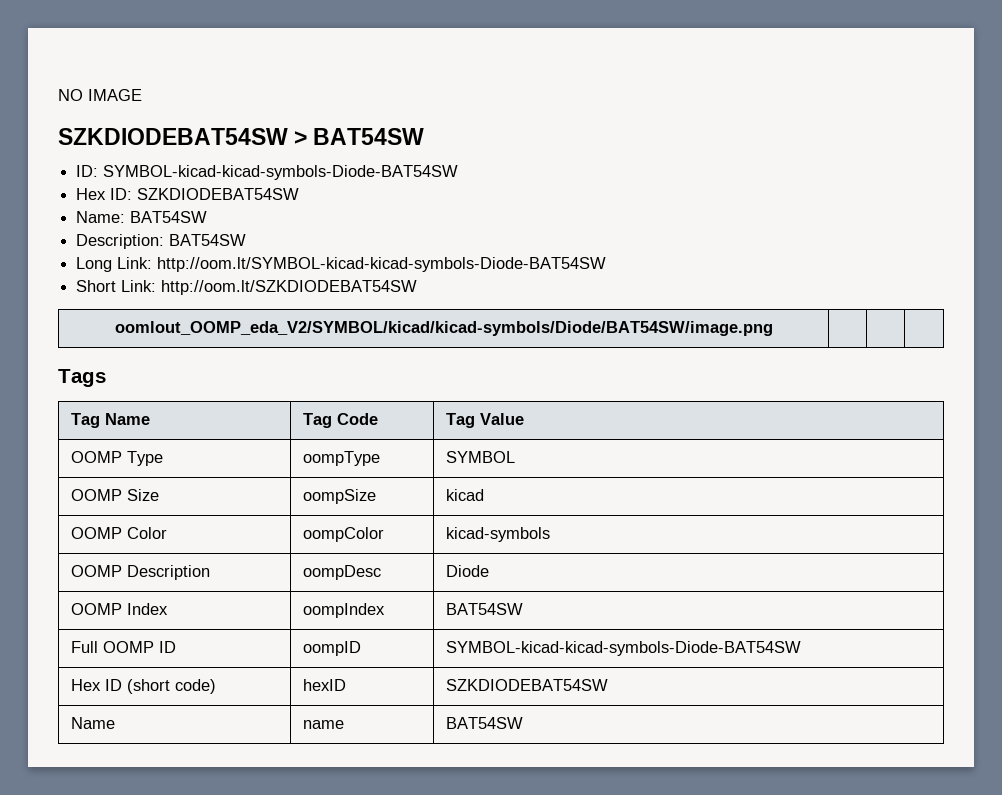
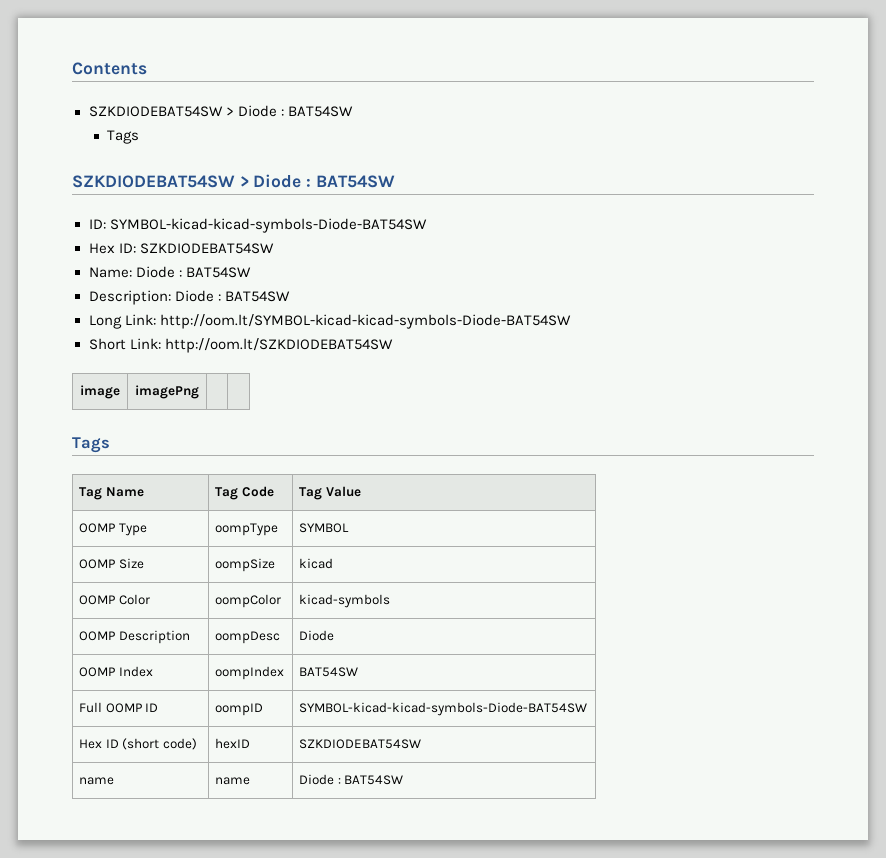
[58,89,142,101] [58,128,308,145] NO IMAGE // SZKDIODEBAT54SW > -> [72,62,147,75] [88,105,353,117] [107,130,140,144] [72,174,312,188] Contents // SZKDIODEBAT54SW > Diode : BAT54SW // Tags // SZKDIODEBAT54SW > Diode :
(126, 217) none -> [135,266,182,278] Diode :
(165, 241) none -> [174,290,221,302] Diode :
[114,321,773,336] oomlout_OOMP_eda_V2/SYMBOL/kicad/kicad-symbols/Diode/BAT54SW/image.png | -> [80,385,120,399] [135,385,199,399] image | imagePng
[70,717,115,729] [302,720,344,729] Name | name | -> [79,777,115,785] [215,777,251,785] [299,774,341,785] name | name | Diode :

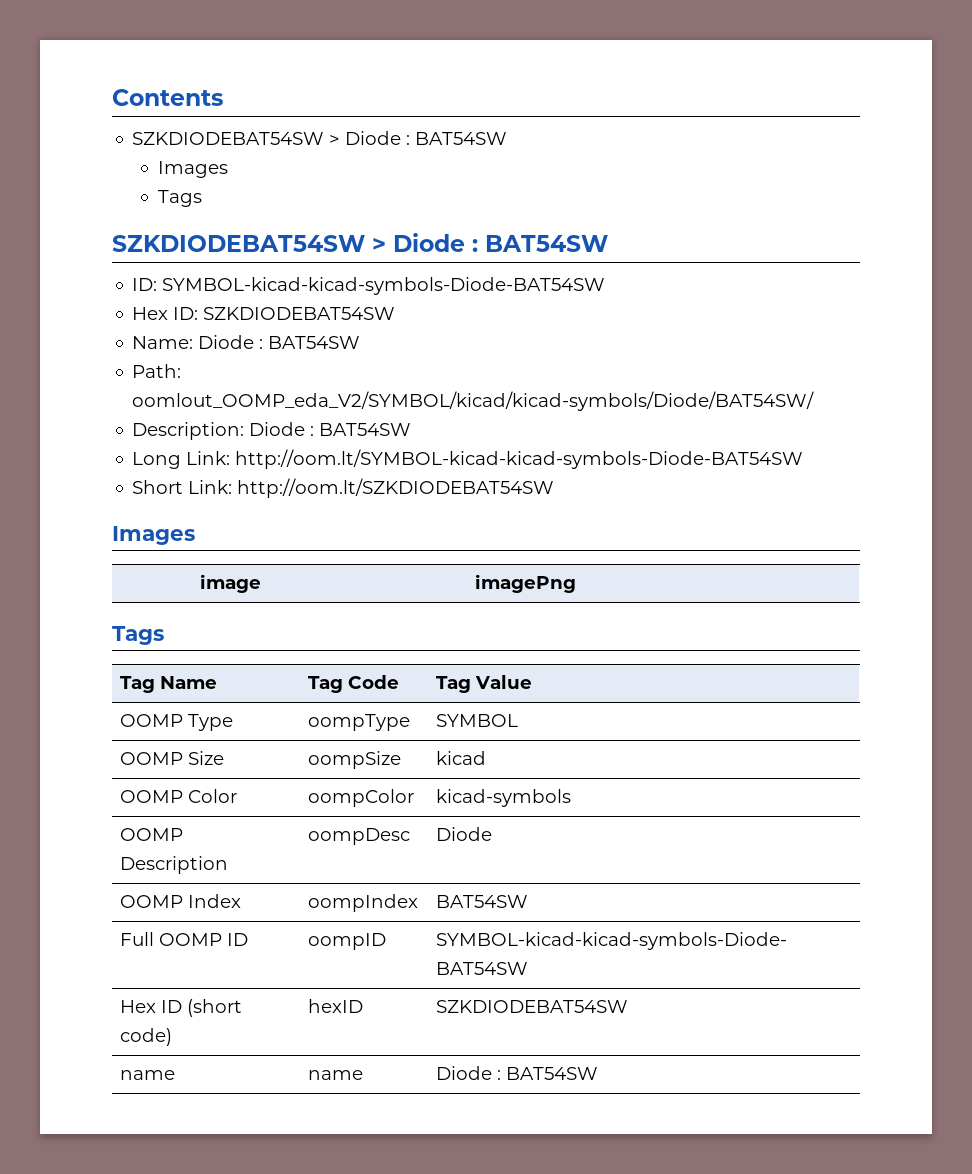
(353, 111) none -> [157,161,228,178] // Images
(251, 272) none -> [132,364,182,378] [132,391,815,411] // Path: oomlout_OOMP_eda_V2/SYMBOL/kicad/kicad-symbols/Diode/BAT54SW/
(393, 345) none -> [112,526,195,545] // Images

